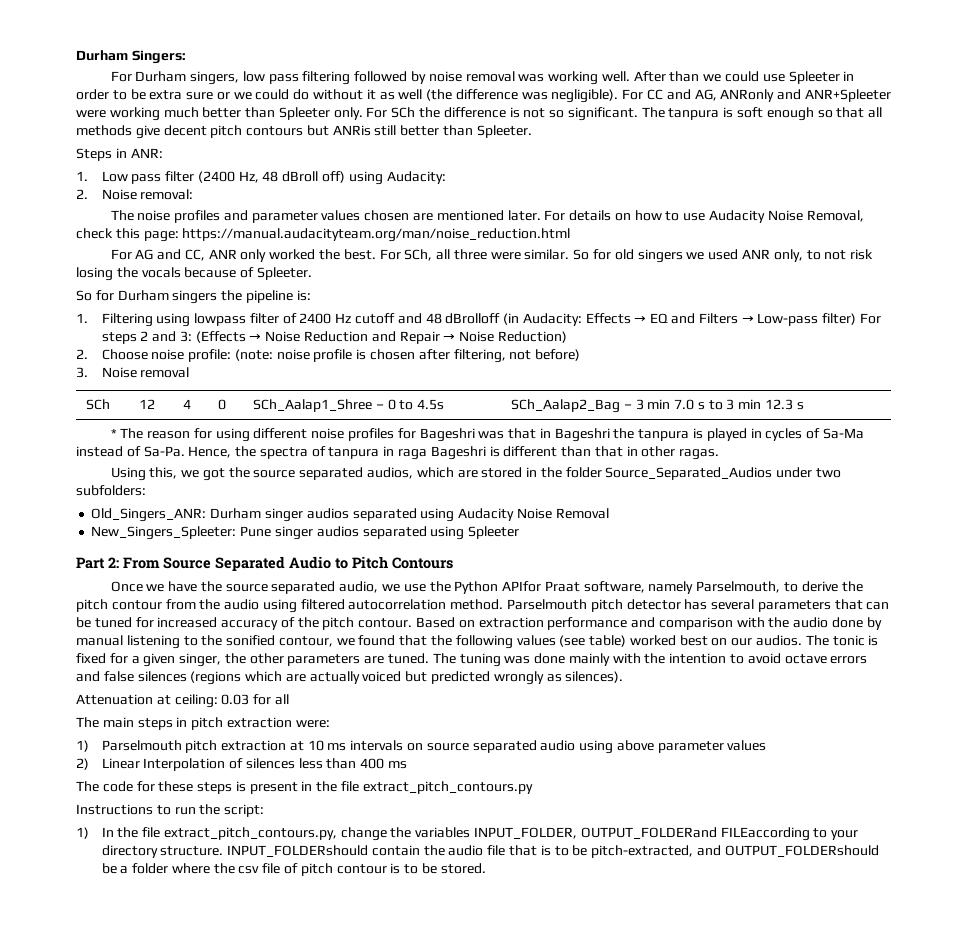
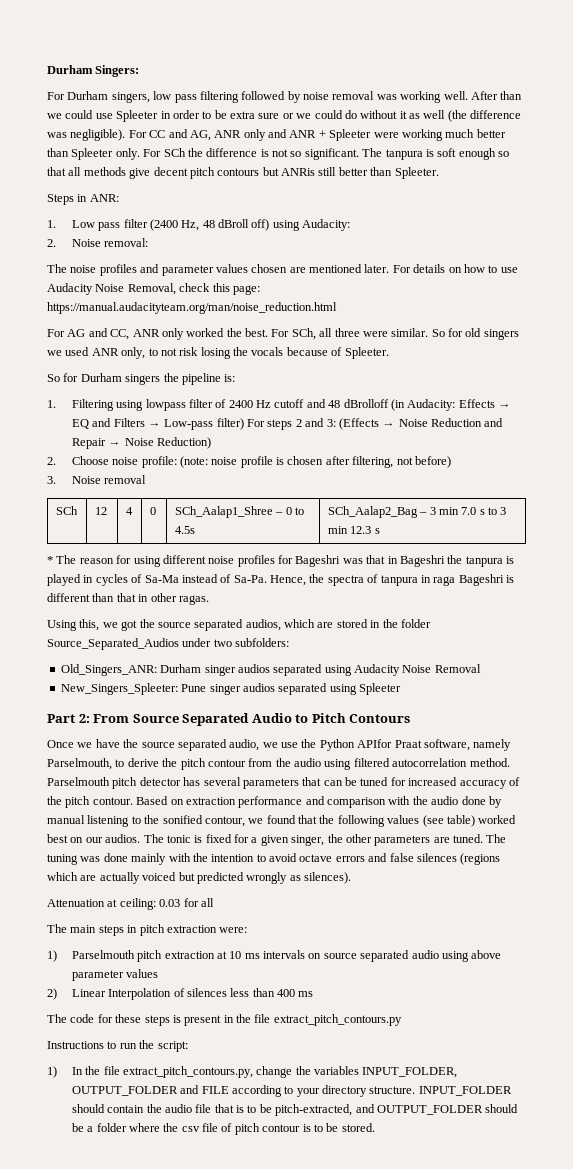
[720,89,891,102] ANRonly and ANR+Spleeter -> [214,129,372,141] ANR only and ANR + Spleeter
[580,827,810,841] OUTPUT_FOLDERand FILEaccording -> [71,1085,282,1097] OUTPUT_FOLDER and FILE according
[227,845,369,857] INPUT_FOLDERshould -> [418,1086,512,1096] [71,1104,105,1113] INPUT_FOLDER should
[724,845,879,857] OUTPUT_FOLDERshould -> [376,1104,519,1115] OUTPUT_FOLDER should

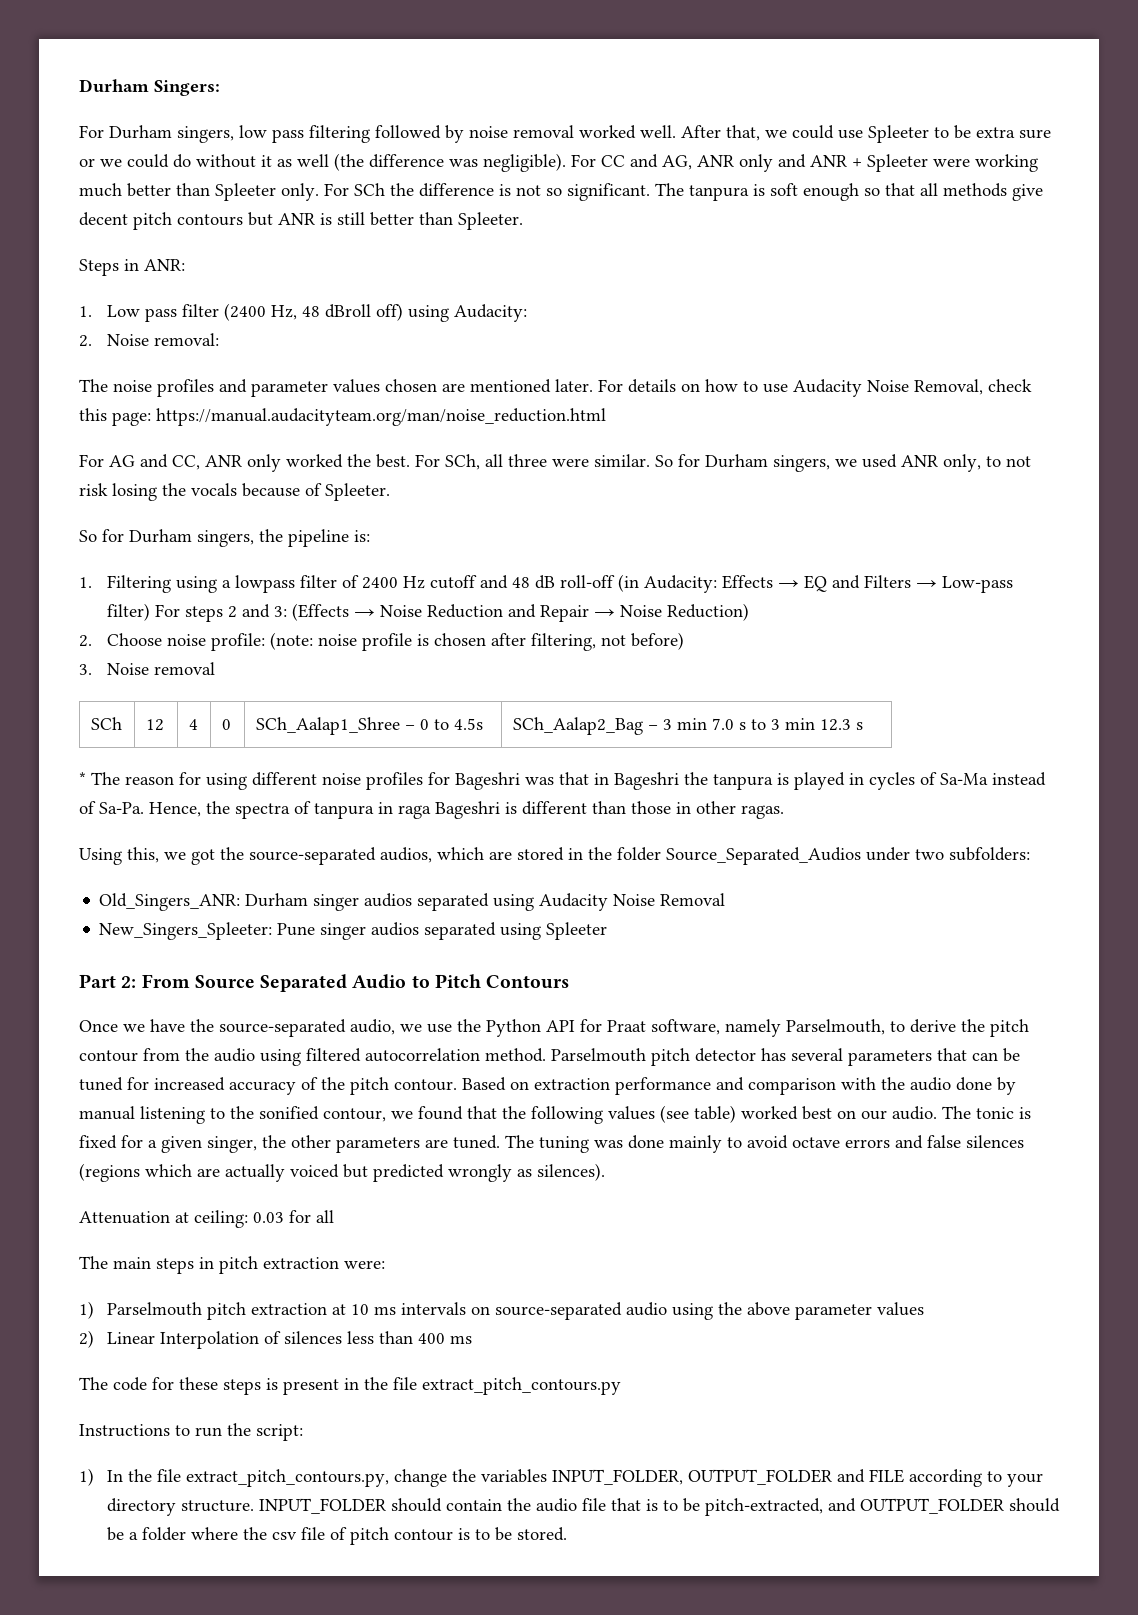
[376,91,442,103] was working -> [579,125,636,139] worked
[500,91,523,100] than -> [726,125,760,141] that,
[160,110,200,119] in order -> (929, 134) none
[281,168,315,176] ANRis -> [278,213,332,225] ANR is
[465,328,519,340] old singers -> [705,454,830,472] Durham singers,
[125,374,161,385] singers -> [197,530,254,547] singers,
(144, 405) none -> [221,580,231,588] a
[343,399,389,408] dBrolloff -> [534,575,615,589] dB roll-off
[116,593,136,602] that -> [631,801,671,814] those
[157,619,244,631] source separated -> [249,847,376,865] source-separated
[141,739,227,751] source separated -> [219,1019,346,1037] source-separated
[357,739,393,748] APIfor -> [546,1019,602,1032] API for
[105,834,141,843] audios. -> [892,1106,937,1120] audio.
[168,853,255,862] with the intention -> (722, 1144) none
[323,950,469,962] source separated audio using -> [494,1302,742,1320] source-separated audio using the

